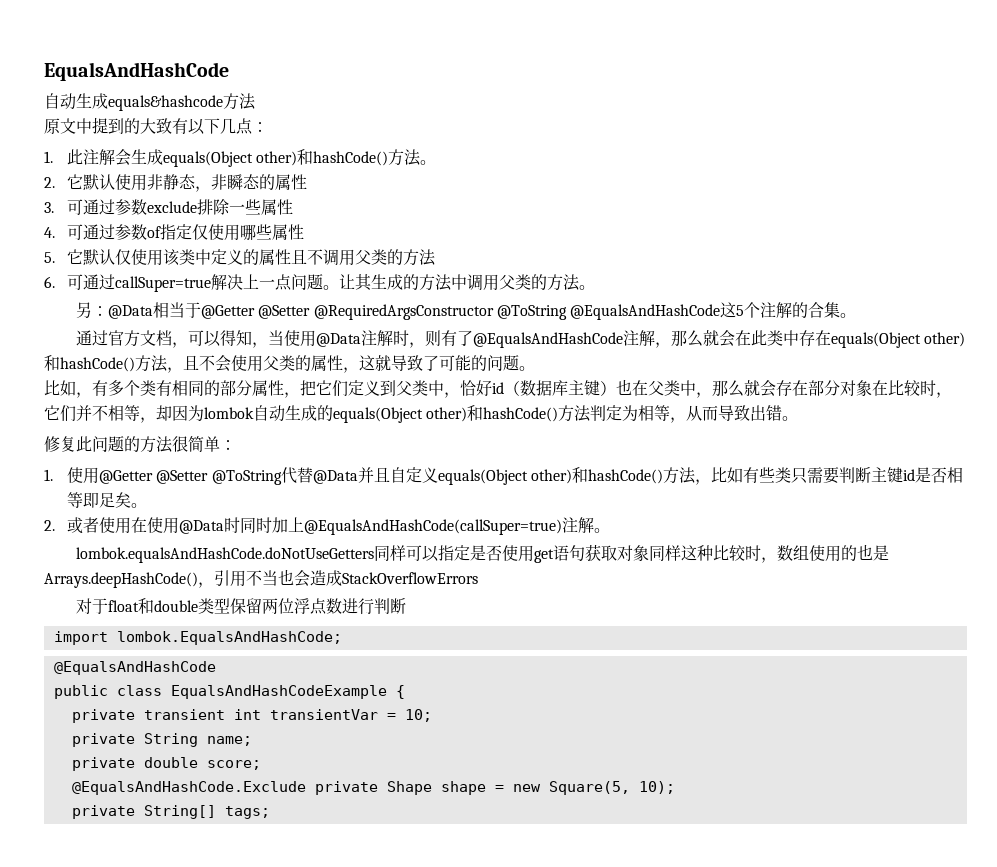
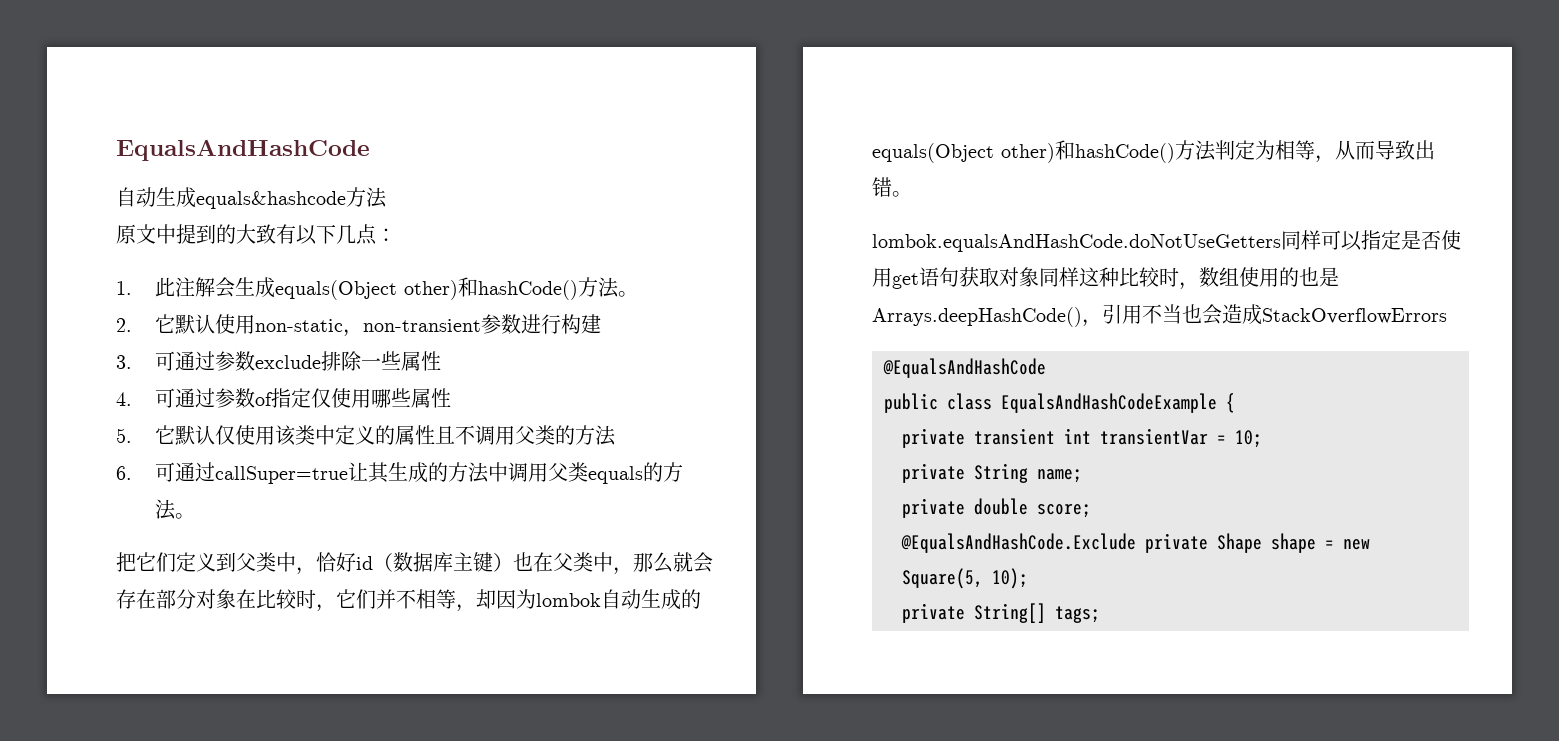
[147,174,308,192] 非静态，非瞬态的属性 -> [255,314,602,337] non-static，non-transient参数进行构建
[211,274,340,291] 解决上一点问题。 -> (349, 475) none
(532, 282) none -> [588,466,644,484] equals
[75,302,857,320] [75,330,966,348] [44,355,535,373] [44,380,300,398] 另：@Data相当于@Getter @Setter @RequiredArgsConstructor @ToString @EqualsAndHashCode这5个注解的合集。 // 通过官方文档，可以得知，当使用@Data注解时，则有了@EqualsAndHashCode注解，那么就会在此类中存在equals(Object other)和hashCode()方法，且不会使用父类的属性，这就导致了可能的问题。 // 比如，有多个类有相同的部分属性， -> (196, 516) none
[44,436,236,453] [44,467,964,485] [67,492,148,508] [44,517,611,535] // 修复此问题的方法很简单： // 1.使用@Getter @Setter @ToString代替@Data并且自定义equals(Object other)和hashCode()方法，比如有些类只需要判断主键id是否相等即足矣。 // 2.或者使用在使用@Data时同时加上@EqualsAndHashCode(callSuper=true)注解。 -> (912, 194) none
[75,598,406,615] [53,631,342,645] // 对于float和double类型保留两位浮点数进行判断 // import lombok.EqualsAndHashCode; -> (1447, 316) none

